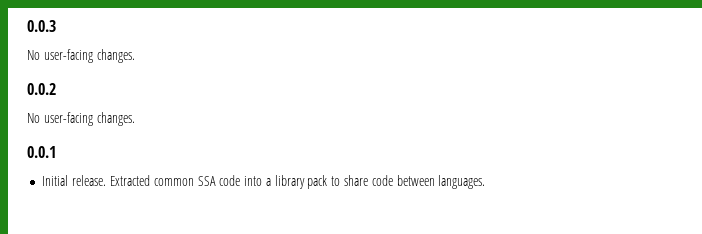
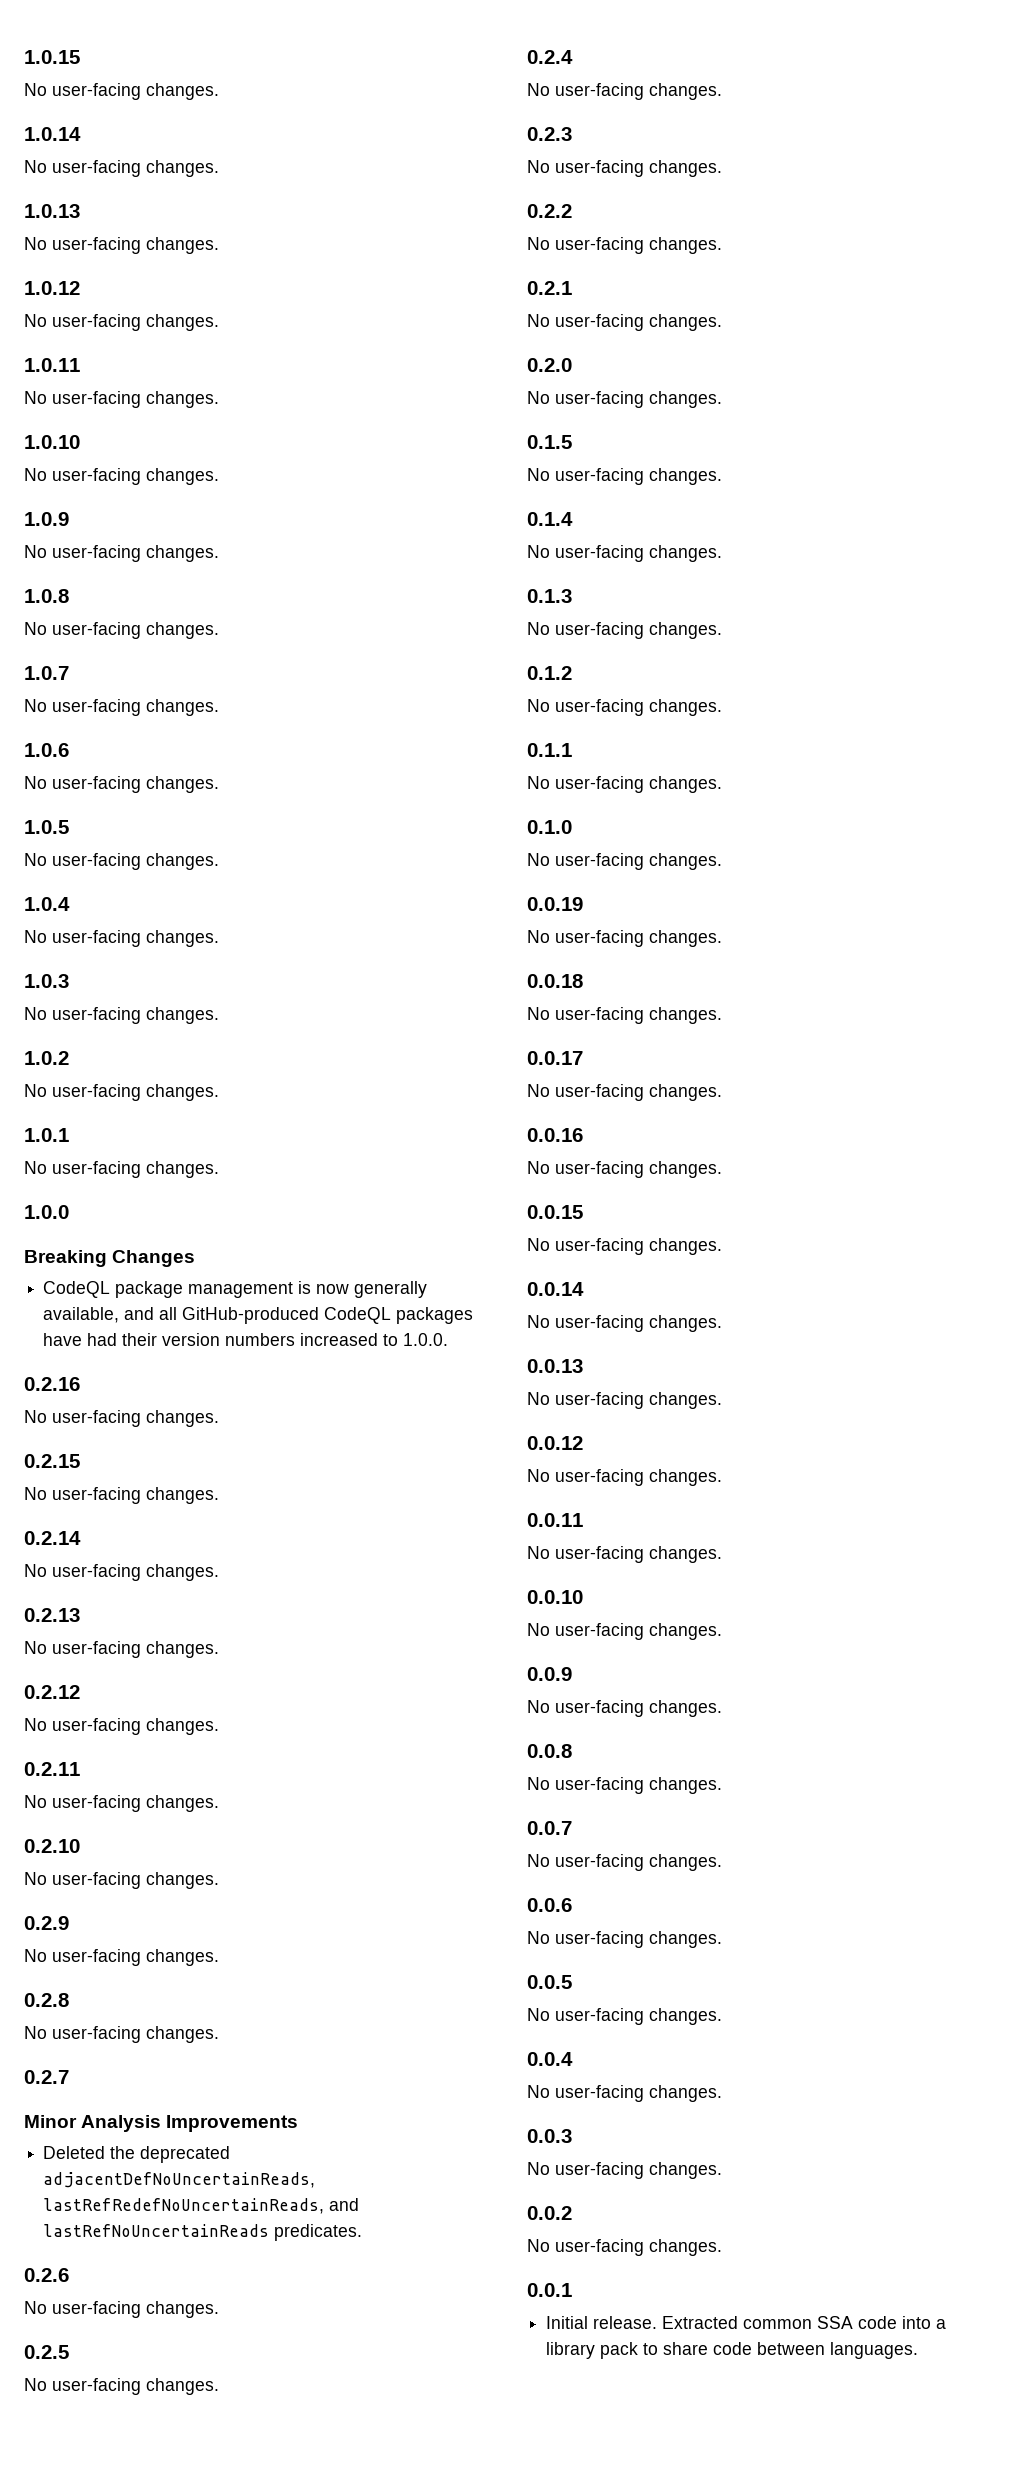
(27, 26) none -> [24,50,80,64] [24,83,219,100] [24,127,81,141] [24,160,219,177] [24,204,80,218] [24,237,219,254] [24,281,80,295] [24,314,219,331] [24,358,80,372] [24,391,219,408] [24,435,80,449] [24,468,219,485] [24,512,69,526] [24,545,219,562] [24,589,69,603] [24,622,219,639] [24,666,69,680] [24,699,219,716] [24,743,69,757] [24,776,219,793] [24,820,69,834] [24,853,219,870] [24,897,70,911] [24,930,219,947] [24,974,69,988] [24,1007,219,1024] [24,1051,69,1065] [24,1084,219,1101] [24,1128,69,1142] [24,1161,219,1178] [24,1205,69,1219] [24,1250,196,1267] [43,1281,428,1298] [43,1307,474,1324] [43,1333,449,1346] [24,1377,80,1391] [24,1410,219,1427] [24,1454,80,1468] [24,1487,219,1504] [24,1531,81,1545] [24,1564,219,1581] [24,1608,80,1622] [24,1641,219,1658] [24,1685,80,1699] [24,1718,219,1735] [24,1762,80,1776] [24,1795,219,1812] [24,1839,80,1853] [24,1872,219,1889] [24,1916,69,1930] [24,1949,219,1966] [24,1993,69,2007] [24,2026,219,2043] [24,2070,69,2084] [24,2115,299,2132] [43,2146,231,2163] [43,2172,316,2188] [43,2198,360,2214] [43,2224,363,2241] [24,2268,69,2282] [24,2301,219,2318] [24,2345,69,2359] [24,2378,219,2395] [527,50,573,64] [527,83,722,100] [527,127,572,141] [527,160,722,177] [527,204,572,218] [527,237,722,254] [527,281,572,295] [527,314,722,331] [527,358,572,372] [527,391,722,408] [527,435,572,449] [527,468,722,485] [527,512,573,526] [527,545,722,562] [527,589,572,603] [527,622,722,639] [527,666,572,680] [527,699,722,716] [527,743,572,757] [527,776,722,793] [527,820,572,834] [527,853,722,870] [527,897,583,911] [527,930,722,947] [527,974,583,988] [527,1007,722,1024] [527,1051,583,1065] [527,1084,722,1101] [527,1128,583,1142] [527,1161,722,1178] [527,1205,583,1219] [527,1238,722,1255] [527,1282,584,1296] [527,1315,722,1332] [527,1359,583,1373] [527,1392,722,1409] [527,1436,583,1450] [527,1469,722,1486] [527,1513,583,1527] [527,1546,722,1563] [527,1590,583,1604] [527,1623,722,1640] [527,1667,572,1681] [527,1700,722,1717] [527,1744,572,1758] [527,1777,722,1794] [527,1821,572,1835] [527,1854,722,1871] [527,1898,572,1912] [527,1931,722,1948] [527,1975,572,1989] [527,2008,722,2025] [527,2052,573,2066] [527,2085,722,2102] 1.0.15 // No user-facing changes. // 1.0.14 // No user-facing changes. // 1.0.13 // No user-facing changes. // 1.0.12 // No user-facing changes. // 1.0.11 // No user-facing changes. // 1.0.10 // No user-facing changes. // 1.0.9 // No user-facing changes. // 1.0.8 // No user-facing changes. // 1.0.7 // No user-facing changes. // 1.0.6 // No user-facing changes. // 1.0.5 // No user-facing changes. // 1.0.4 // No user-facing changes. // 1.0.3 // No user-facing changes. // 1.0.2 // No user-facing changes. // 1.0.1 // No user-facing changes. // 1.0.0 // Breaking Changes // CodeQL package management is now generally available, and all GitHub-produced CodeQL packages have had their version numbers increased to 1.0.0. // 0.2.16 // No user-facing changes. // 0.2.15 // No user-facing changes. // 0.2.14 // No user-facing changes. // 0.2.13 // No user-facing changes. // 0.2.12 // No user-facing changes. // 0.2.11 // No user-facing changes. // 0.2.10 // No user-facing changes. // 0.2.9 // No user-facing changes. // 0.2.8 // No user-facing changes. // 0.2.7 // Minor Analysis Improvements // Deleted the deprecated adjacentDefNoUncertainReads, lastRefRedefNoUncertainReads, and lastRefNoUncertainReads predicates. // 0.2.6 // No user-facing changes. // 0.2.5 // No user-facing changes. // 0.2.4 // No user-facing changes. // 0.2.3 // No user-facing changes. // 0.2.2 // No user-facing changes. // 0.2.1 // No user-facing changes. // 0.2.0 // No user-facing changes. // 0.1.5 // No user-facing changes. // 0.1.4 // No user-facing changes. // 0.1.3 // No user-facing changes. // 0.1.2 // No user-facing changes. // 0.1.1 // No user-facing changes. // 0.1.0 // No user-facing changes. // 0.0.19 // No user-facing changes. // 0.0.18 // No user-facing changes. // 0.0.17 // No user-facing changes. // 0.0.16 // No user-facing changes. // 0.0.15 // No user-facing changes. // 0.0.14 // No user-facing changes. // 0.0.13 // No user-facing changes. // 0.0.12 // No user-facing changes. // 0.0.11 // No user-facing changes. // 0.0.10 // No user-facing changes. // 0.0.9 // No user-facing changes. // 0.0.8 // No user-facing changes. // 0.0.7 // No user-facing changes. // 0.0.6 // No user-facing changes. // 0.0.5 // No user-facing changes. // 0.0.4 // No user-facing changes. //

